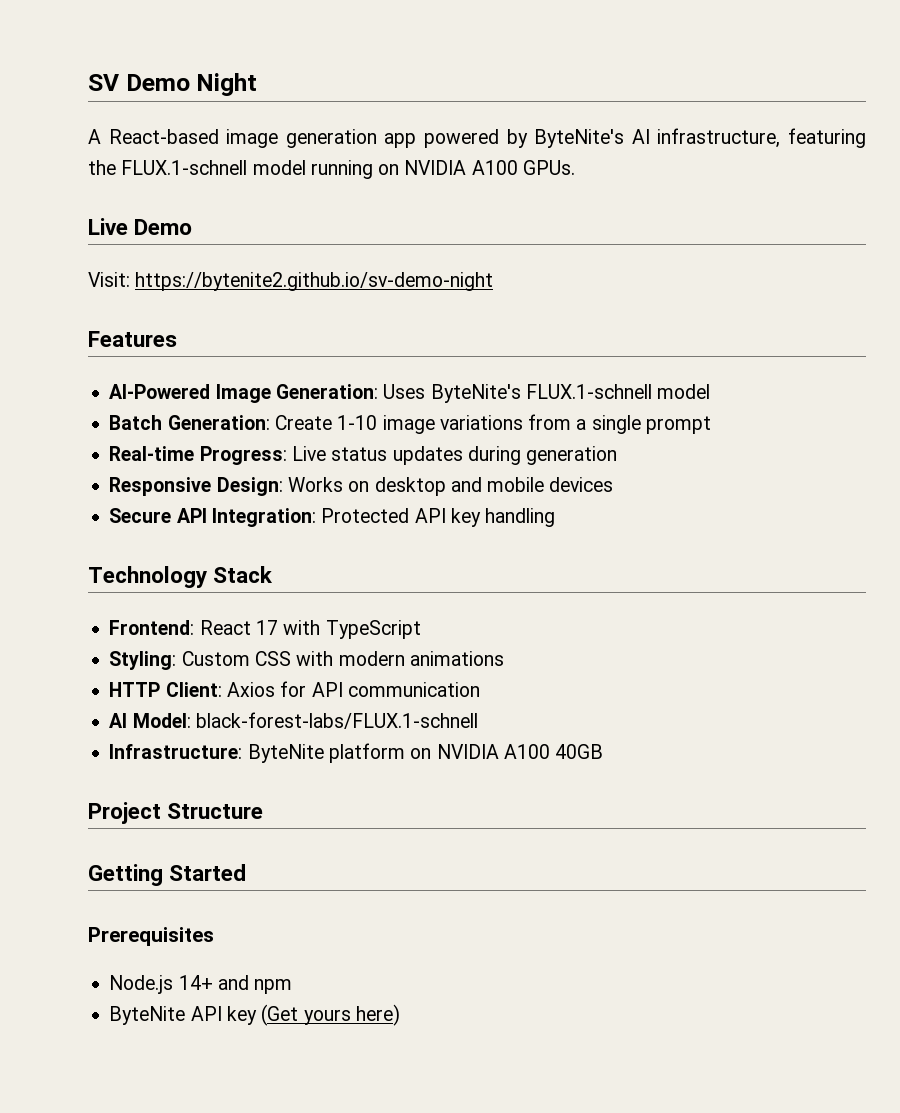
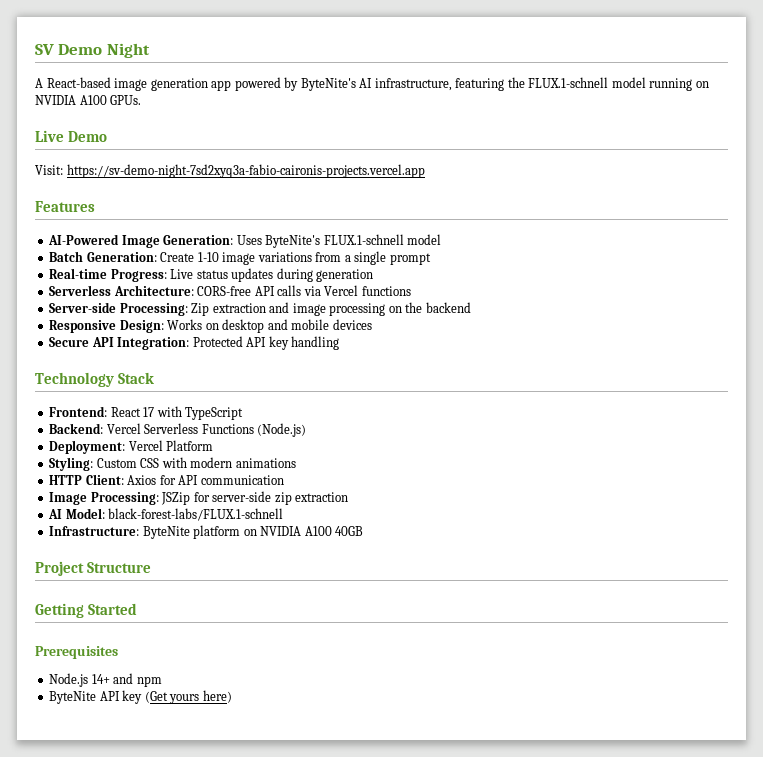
[135,272,494,291] https://bytenite2.github.io/sv-demo-night -> [66,164,425,178] https://sv-demo-night-7sd2xyq3a-fabio-caironis-projects.vercel.app
(618, 455) none -> [49,285,411,296] [49,302,471,316] // Serverless Architecture: CORS-free API calls via Vercel functions // Server-side Processing: Zip extraction and image processing on the backend
(421, 629) none -> [49,423,307,437] [49,440,214,454] // Backend: Vercel Serverless Functions (Node.js) // Deployment: Vercel Platform
(480, 689) none -> [49,491,349,505] // Image Processing: JSZip for server-side zip extraction

